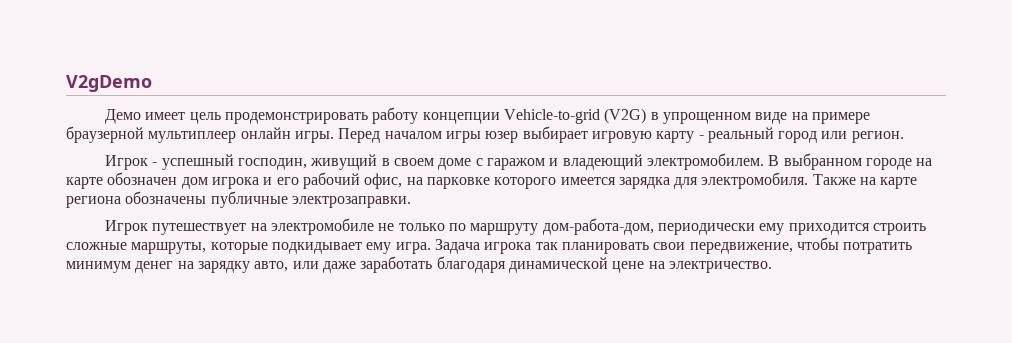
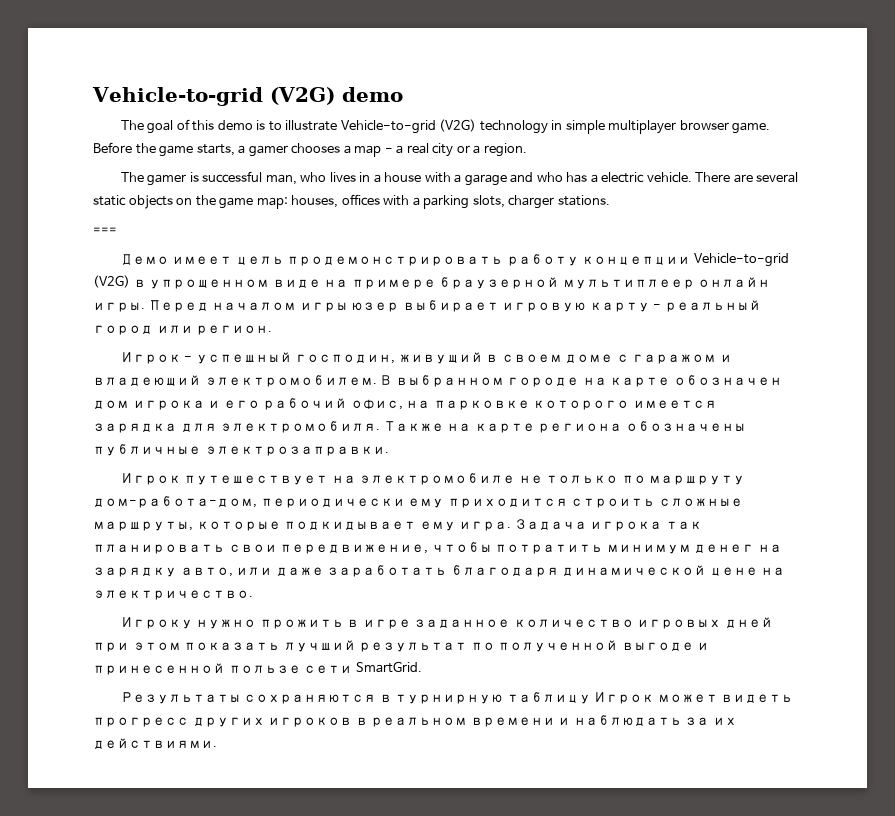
[66,75,152,92] V2gDemo -> [92,87,403,106] [120,119,771,134] [93,142,527,157] [120,171,799,186] [93,194,610,209] [93,227,117,234] Vehicle-to-grid (V2G) demo // The goal of this demo is to illustrate Vehicle-to-grid (V2G) technology in simple multiplayer browser game. Before the game starts, a gamer chooses a map - a real city or a region. // The gamer is successful man, who lives in a house with a garage and who has a electric vehicle. There are several static objects on the game map: houses, offices with a parking slots, charger stations. // ===
(772, 267) none -> [120,617,773,629] [93,640,710,652] [93,661,422,675] [120,692,794,704] [93,715,737,727] [93,738,217,749] // Игроку нужно прожить в игре заданное количество игровых дней при этом показать лучший результат по полученной выгоде и принесенной пользе сети SmartGrid. // Результаты сохраняются в турнирную таблицу Игрок может видеть прогресс других игроков в реальном времени и наблюдать за их действиями.

